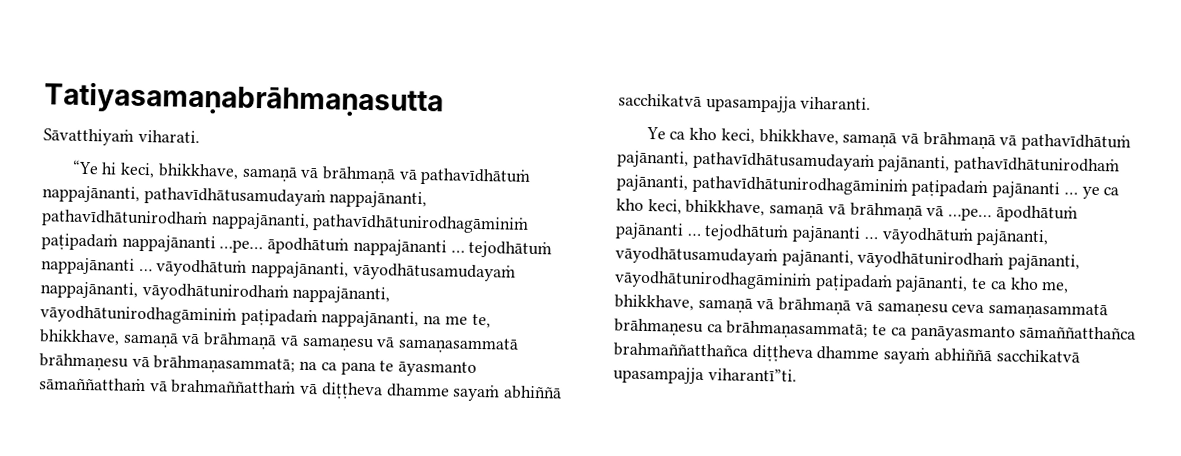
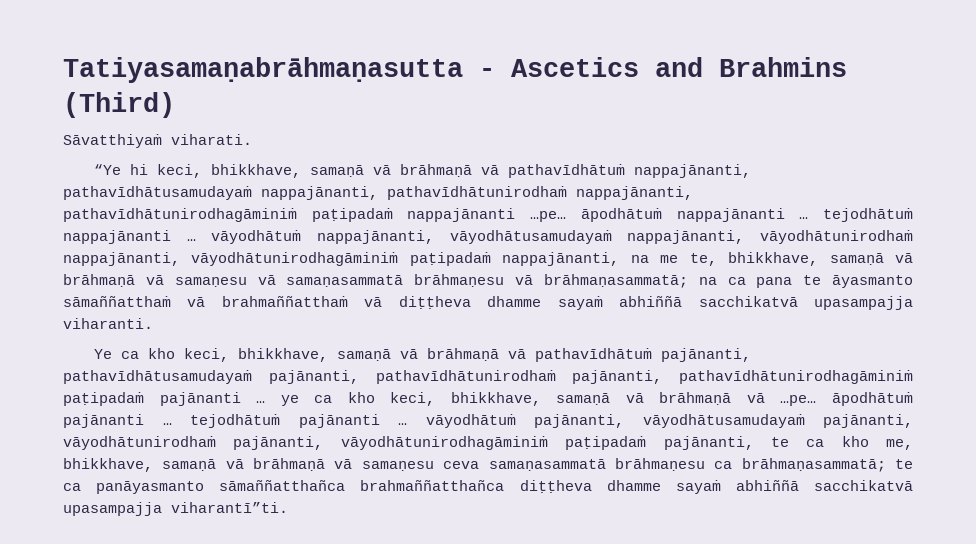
(444, 100) none -> [479,57,847,77] [63,92,175,118] - Ascetics and Brahmins (Third)

